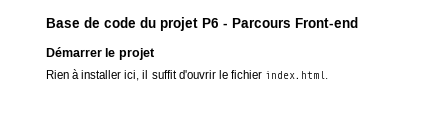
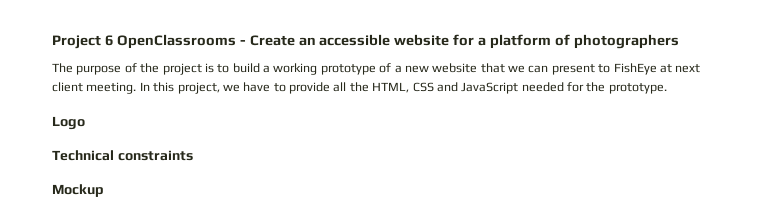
[46,17,358,31] [46,47,155,60] [46,69,328,81] Base de code du projet P6 - Parcours Front-end // Démarrer le projet // Rien à installer ici, il suffit d'ouvrir le fichier index.html. -> [52,34,679,49] [52,63,701,75] [52,82,667,94] [52,116,85,130] [52,150,193,161] [52,184,104,197] Project 6 OpenClassrooms - Create an accessible website for a platform of photographers // The purpose of the project is to build a working prototype of a new website that we can present to FishEye at next client meeting. In this project, we have to provide all the HTML, CSS and JavaScript needed for the prototype. // Logo // Technical constraints // Mockup

